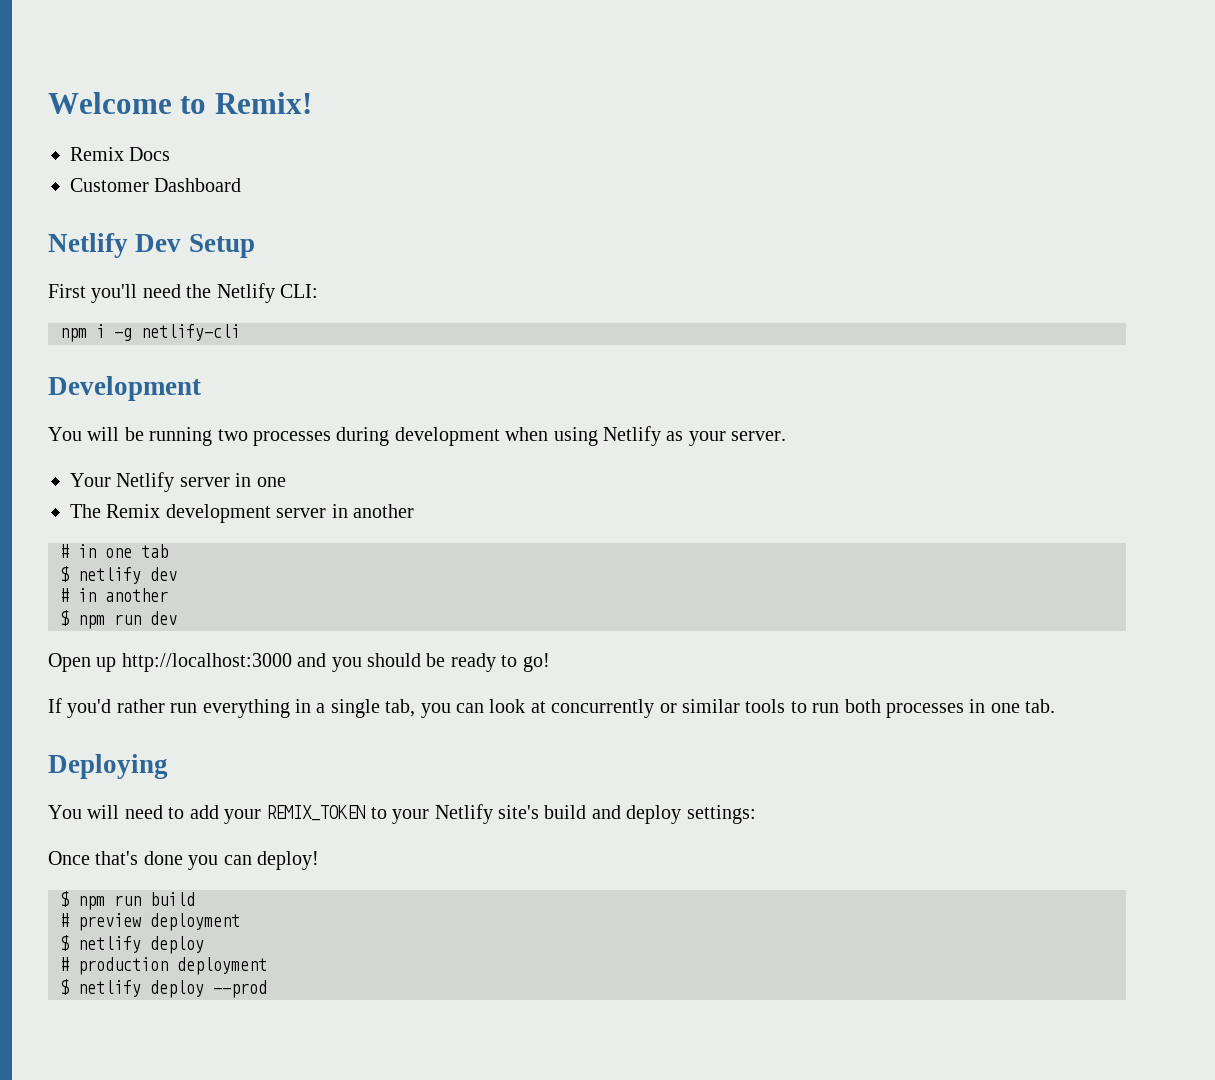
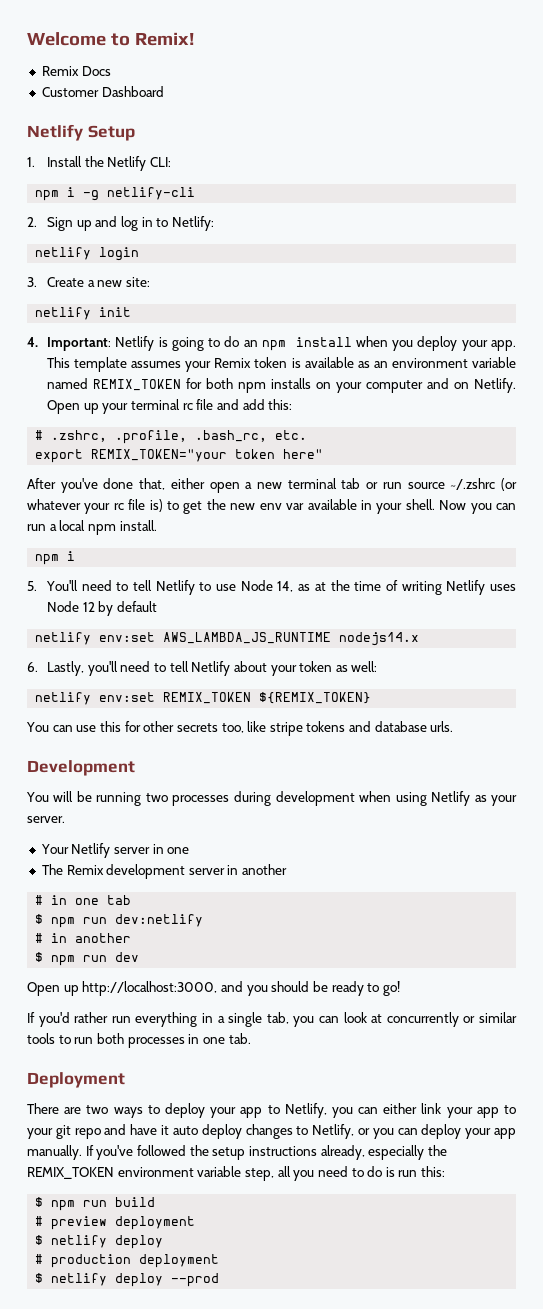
[135,234,182,252] Dev -> (83, 132) none
[48,284,181,303] First you'll need -> [27,156,82,167] 1. Install
(240, 332) none -> [27,216,214,231] [35,247,140,261] [27,277,150,287] [35,307,132,320] [27,336,516,351] [46,357,516,372] [46,378,517,393] [46,399,293,414] [35,430,308,444] [35,449,324,463] [27,478,517,493] [27,499,517,514] [27,520,157,535] [35,551,76,565] [27,580,516,595] [46,601,157,616] [35,632,420,646] [27,661,378,676] [35,692,372,705] [26,721,454,736] // 2. Sign up and log in to Netlify: // netlify login // 3. Create a new site: // netlify init // 4. Important: Netlify is going to do an npm install when you deploy your app. This template assumes your Remix token is available as an environment variable named REMIX_TOKEN for both npm installs on your computer and on Netlify. Open up your terminal rc file and add this: // # .zshrc, .profile, .bash_rc, etc. // export REMIX_TOKEN="your token here" // After you've done that, either open a new terminal tab or run source ~/.zshrc (or whatever your rc file is) to get the new env var available in your shell. Now you can run a local npm install. // npm i // 5. You'll need to tell Netlify to use Node 14, as at the time of writing Netlify uses Node 12 by default // netlify env:set AWS_LAMBDA_JS_RUNTIME nodejs14.x // 6. Lastly, you'll need to tell Netlify about your token as well: // netlify env:set REMIX_TOKEN ${REMIX_TOKEN} // You can use this for other secrets too, like stripe tokens and database urls.
[78,567,177,584] netlify dev -> [51,914,204,928] npm run dev:netlify
[121,653,292,672] http://localhost:3000 -> [82,981,218,996] http://localhost:3000,
[48,754,168,779] [48,804,756,824] [48,851,319,870] Deploying // You will need to add your REMIX_TOKEN to your Netlify site's build and deploy settings: // Once that's done you can deploy! -> [27,1072,125,1088] [27,1103,516,1118] [27,1124,516,1139] [27,1145,447,1160] [27,1166,446,1181] Deployment // There are two ways to deploy your app to Netlify, you can either link your app to your git repo and have it auto deploy changes to Netlify, or you can deploy your app manually. If you've followed the setup instructions already, especially the REMIX_TOKEN environment variable step, all you need to do is run this:

